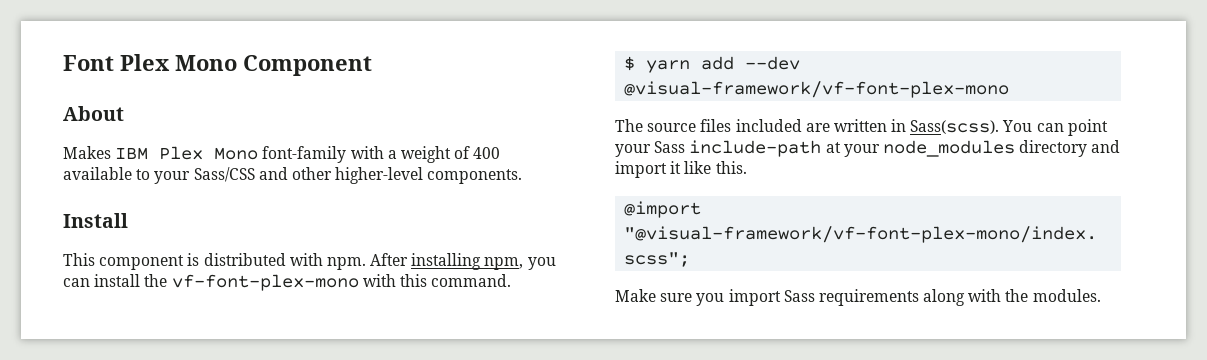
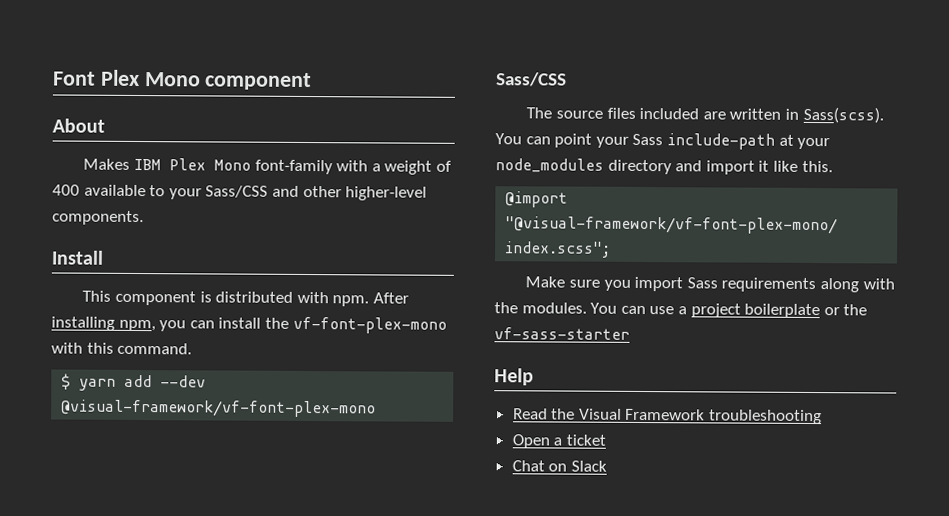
[243,55,372,76] Component -> [204,72,313,91] component
(1010, 89) none -> [496,72,567,87] // Sass/CSS
(1101, 295) none -> [590,302,868,319] [494,327,630,340] [494,368,534,386] [512,408,823,425] [511,434,606,449] [511,460,607,472] You can use a project boilerplate or the vf-sass-starter // Help // Read the Visual Framework troubleshooting // Open a ticket // Chat on Slack

